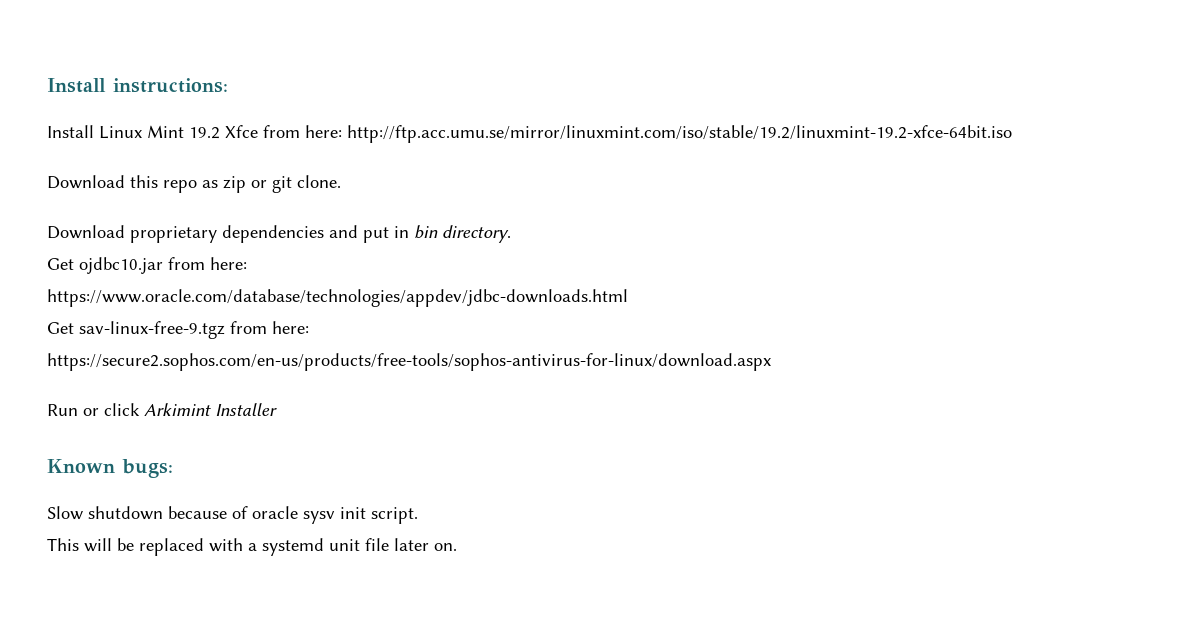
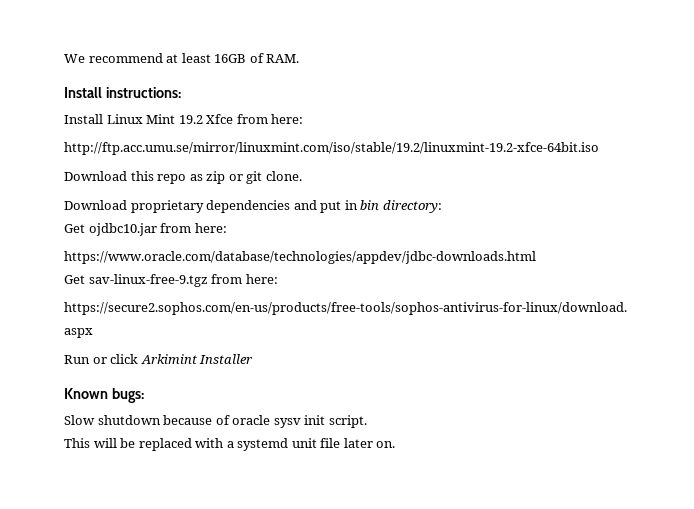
(47, 85) none -> [64,53,300,63] We recommend at least 16GB of RAM. //
(342, 131) none -> (304, 119) //
[442,225,511,243] directory. -> [382,200,442,213] directory:

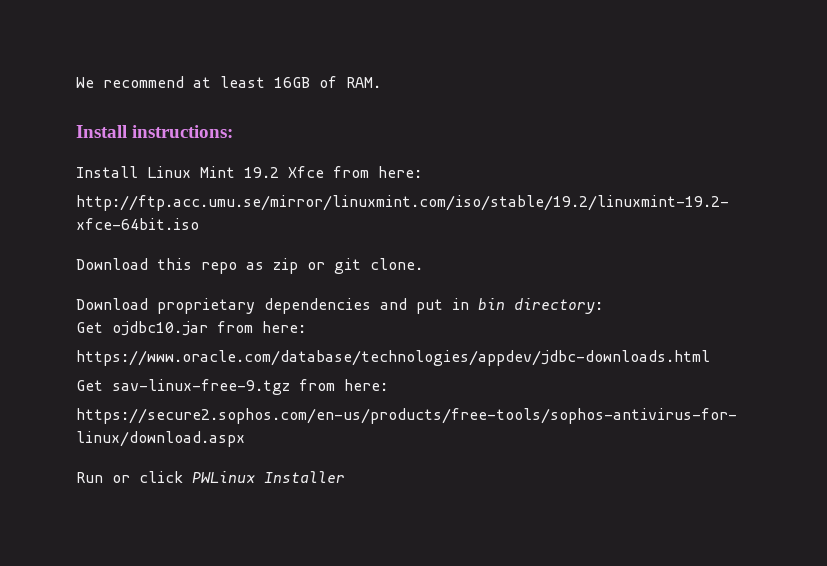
[140,354,197,364] Arkimint -> [192,471,255,484] PWLinux
[64,388,144,403] [64,415,367,428] [64,438,396,451] // Known bugs: // Slow shutdown because of oracle sysv init script. // This will be replaced with a systemd unit file later on. -> (345, 477) none

